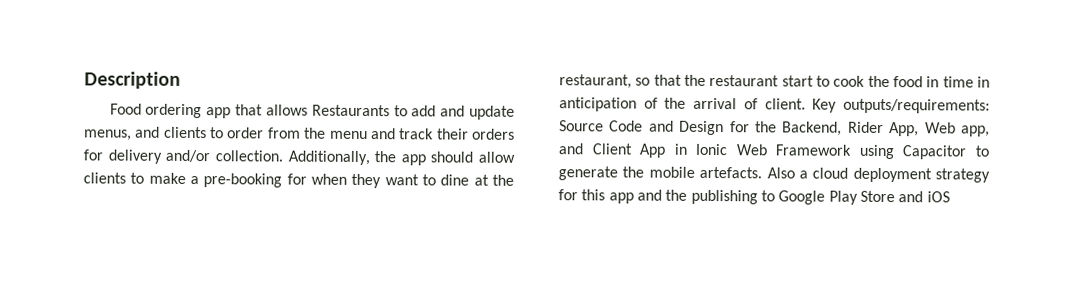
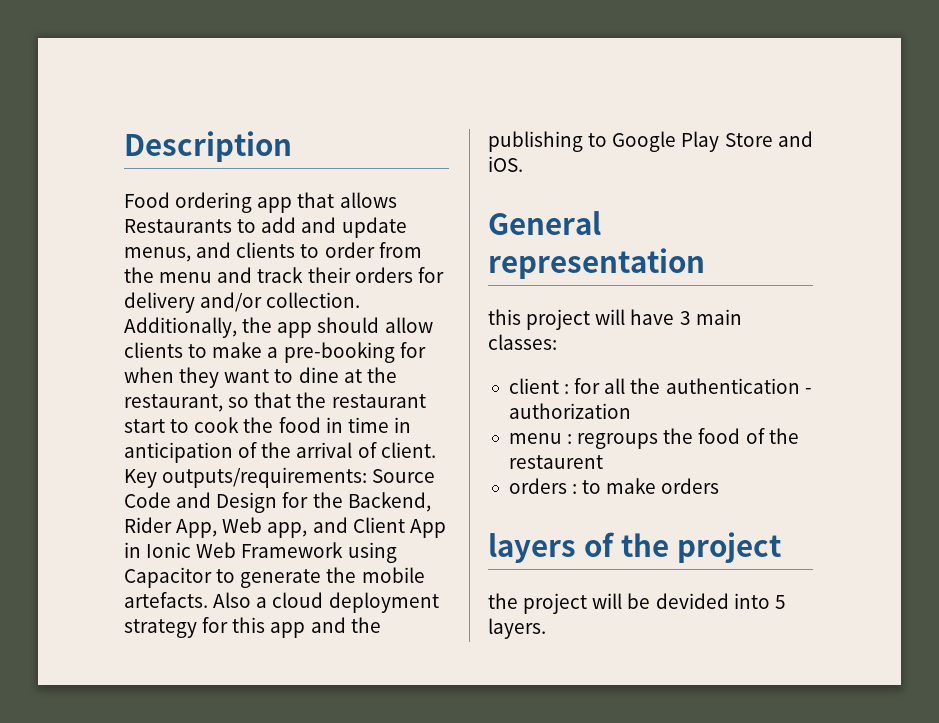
[926,191,950,203] iOS -> [488,156,523,172] [488,211,601,235] [488,248,705,279] [488,309,742,330] [488,334,557,350] [508,378,812,394] [508,403,631,419] [508,428,799,449] [508,455,603,469] [508,478,720,494] [488,532,781,563] [488,593,786,614] [488,618,546,639] iOS. // General representation // this project will have 3 main classes: // client : for all the authentication - authorization // menu : regroups the food of the restaurent // orders : to make orders // layers of the project // the project will be devided into 5 layers.

